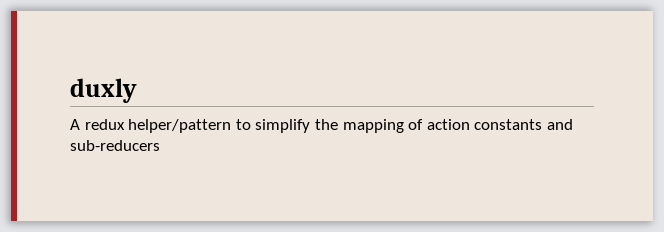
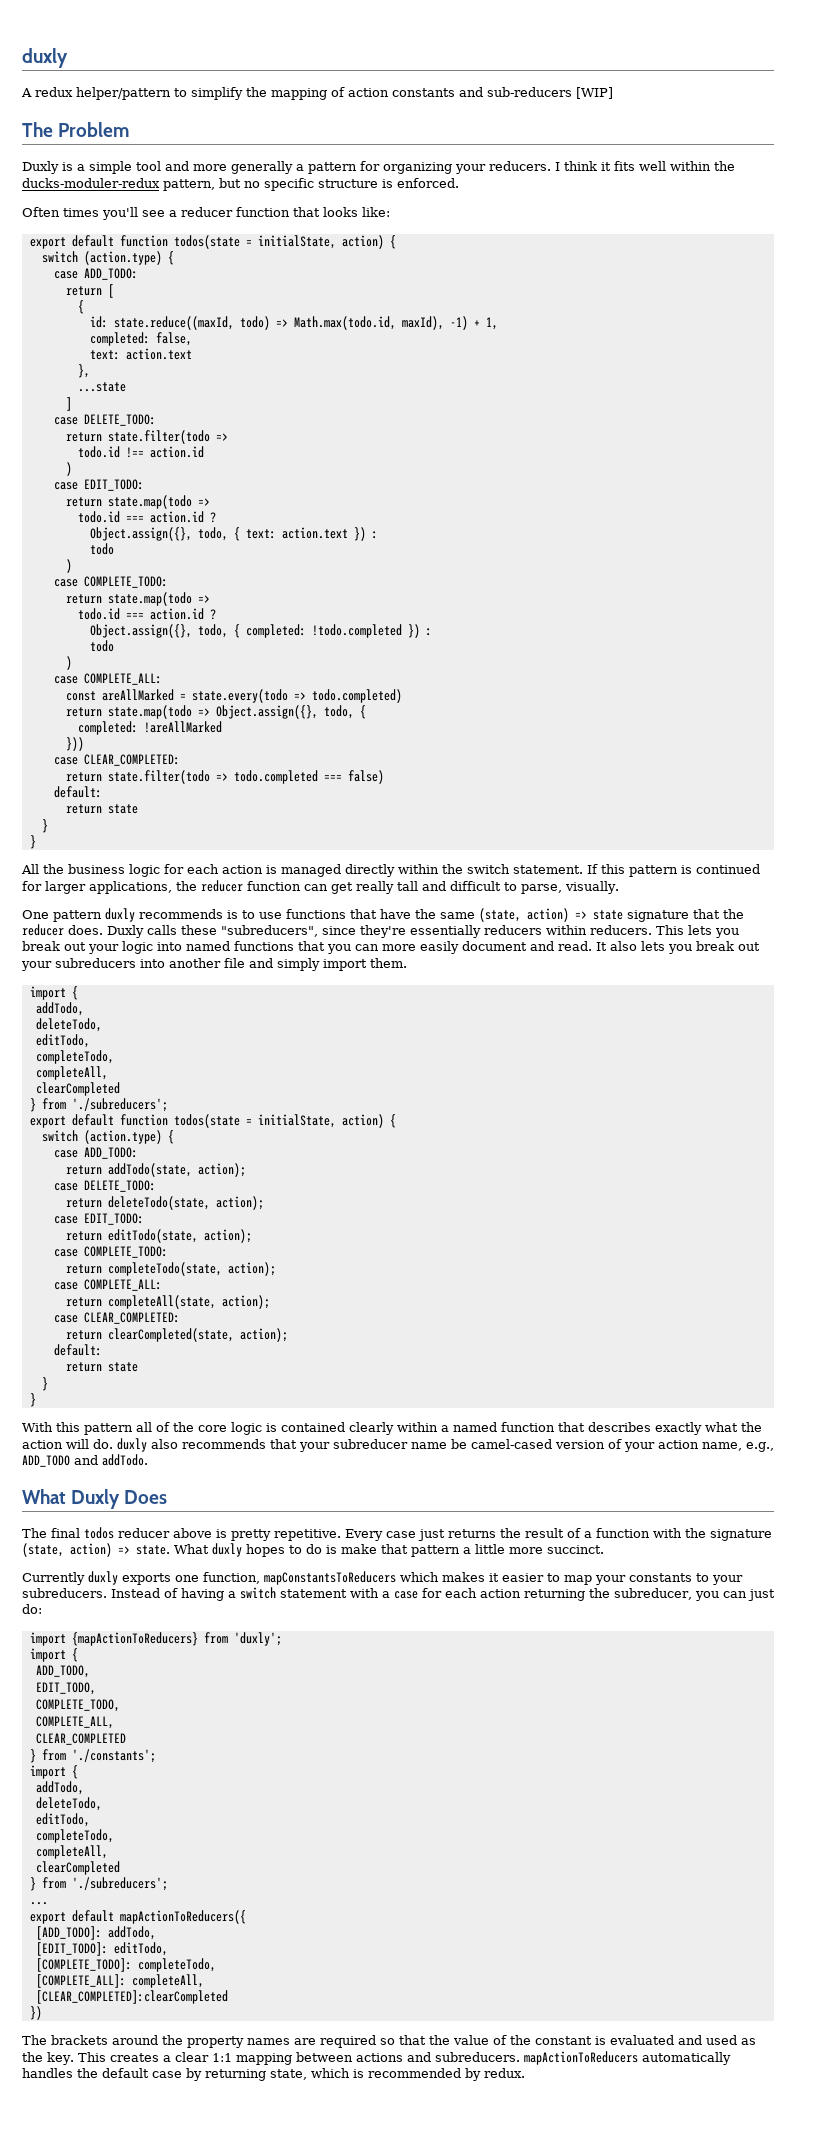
(160, 145) none -> [576,87,613,99] [22,122,130,137] [22,161,735,174] [22,178,459,191] [22,207,390,220] [29,235,396,249] [41,251,174,265] [53,268,138,280] [65,284,114,298] [77,300,84,314] [89,316,498,330] [89,332,192,346] [89,348,192,360] [77,364,90,378] [77,382,126,392] [65,397,72,411] [53,414,156,426] [65,430,228,444] [77,446,204,458] [65,462,72,476] [53,479,144,491] [65,495,210,509] [77,511,216,523] [89,527,378,541] [89,543,114,555] [65,559,72,573] [53,576,168,588] [65,592,210,606] [77,608,216,620] [89,624,432,638] [89,640,114,652] [65,656,72,670] [53,673,162,685] [65,689,402,703] [65,705,366,719] [77,721,222,735] [65,737,84,751] [53,754,180,766] [65,770,384,784] [53,786,102,798] [65,804,138,814] [41,819,48,833] [29,835,36,849] [21,864,760,877] [22,880,619,894] [22,908,744,922] [22,924,739,938] [22,941,760,954] [21,958,407,971] [29,986,78,1000] [35,1002,84,1016] [35,1018,102,1032] [35,1034,90,1048] [35,1050,114,1064] [35,1066,108,1080] [35,1082,120,1096] [29,1098,168,1112] [29,1114,396,1128] [41,1130,174,1144] [53,1147,138,1159] [65,1163,246,1177] [53,1180,156,1192] [65,1196,264,1210] [53,1213,144,1225] [65,1229,252,1243] [53,1246,168,1258] [65,1262,276,1276] [53,1279,162,1291] [65,1295,270,1309] [53,1312,180,1324] [65,1328,288,1342] [53,1344,102,1356] [65,1362,138,1372] [41,1377,48,1391] [29,1393,36,1407] [22,1422,762,1435] [22,1438,774,1452] [22,1454,148,1467] [22,1489,168,1509] [22,1527,772,1541] [22,1543,604,1557] [22,1571,743,1585] [22,1587,775,1601] [22,1604,42,1614] [29,1632,282,1646] [29,1648,78,1662] [35,1665,90,1678] [35,1682,96,1695] [35,1699,120,1712] [35,1716,114,1729] [35,1733,126,1745] [29,1749,156,1763] [29,1765,78,1779] [35,1781,84,1795] [35,1797,102,1811] [35,1813,90,1827] [35,1829,114,1843] [35,1845,108,1859] [35,1861,120,1875] [29,1877,168,1891] [29,1902,48,1905] [29,1910,246,1924] [35,1926,156,1940] [35,1942,168,1956] [35,1958,216,1972] [35,1974,204,1988] [35,1990,228,2004] [29,2006,42,2020] [22,2035,756,2048] [22,2051,731,2065] [22,2068,525,2081] [WIP] // The Problem // Duxly is a simple tool and more generally a pattern for organizing your reducers. I think it fits well within the ducks-moduler-redux pattern, but no specific structure is enforced. // Often times you'll see a reducer function that looks like: // export default function todos(state = initialState, action) { // switch (action.type) { // case ADD_TODO: // return [ // { // id: state.reduce((maxId, todo) => Math.max(todo.id, maxId), -1) + 1, // completed: false, // text: action.text // }, // ...state // ] // case DELETE_TODO: // return state.filter(todo => // todo.id !== action.id // ) // case EDIT_TODO: // return state.map(todo => // todo.id === action.id ? // Object.assign({}, todo, { text: action.text }) : // todo // ) // case COMPLETE_TODO: // return state.map(todo => // todo.id === action.id ? // Object.assign({}, todo, { completed: !todo.completed }) : // todo // ) // case COMPLETE_ALL: // const areAllMarked = state.every(todo => todo.completed) // return state.map(todo => Object.assign({}, todo, { // completed: !areAllMarked // })) // case CLEAR_COMPLETED: // return state.filter(todo => todo.completed === false) // default: // return state // } // } // All the business logic for each action is managed directly within the switch statement. If this pattern is continued for larger applications, the reducer function can get really tall and difficult to parse, visually. // One pattern duxly recommends is to use functions that have the same (state, action) => state signature that the reducer does. Duxly calls these "subreducers", since they're essentially reducers within reducers. This lets you break out your logic into named functions that you can more easily document and read. It also lets you break out your subreducers into another file and simply import them. // import { // addTodo, // deleteTodo, // editTodo, // completeTodo, // completeAll, // clearCompleted // } from './subreducers'; // export default function todos(state = initialState, action) { // switch (action.type) { // case ADD_TODO: // return addTodo(state, action); // case DELETE_TODO: // return deleteTodo(state, action); // case EDIT_TODO: // return editTodo(state, action); // case COMPLETE_TODO: // return completeTodo(state, action); // case COMPLETE_ALL: // return completeAll(state, action); // case CLEAR_COMPLETED: // return clearCompleted(state, action); // default: // return state // } // } // With this pattern all of the core logic is contained clearly within a named function that describes exactly what the action will do. duxly also recommends that your subreducer name be camel-cased version of your action name, e.g., ADD_TODO and addTodo. // What Duxly Does // The final todos reducer above is pretty repetitive. Every case just returns the result of a function with the signature (state, action) => state. What duxly hopes to do is make that pattern a little more succinct. // Currently duxly exports one function, mapConstantsToReducers which makes it easier to map your constants to your subreducers. Instead of having a switch statement with a case for each action returning the subreducer, you can just do: // import {mapActionToReducers} from 'duxly'; // import { // ADD_TODO, // EDIT_TODO, // COMPLETE_TODO, // COMPLETE_ALL, // CLEAR_COMPLETED // } from './constants'; // import { // addTodo, // deleteTodo, // editTodo, // completeTodo, // completeAll, // clearCompleted // } from './subreducers'; // ... // export default mapActionToReducers({ // [ADD_TODO]: addTodo, // [EDIT_TODO]: editTodo, // [COMPLETE_TODO]: completeTodo, // [COMPLETE_ALL]: completeAll, // [CLEAR_COMPLETED]:clearCompleted // }) // The brackets around the property names are required so that the value of the constant is evaluated and used as the key. This creates a clear 1:1 mapping between actions and subreducers. mapActionToReducers automatically handles the default case by returning state, which is recommended by redux.

